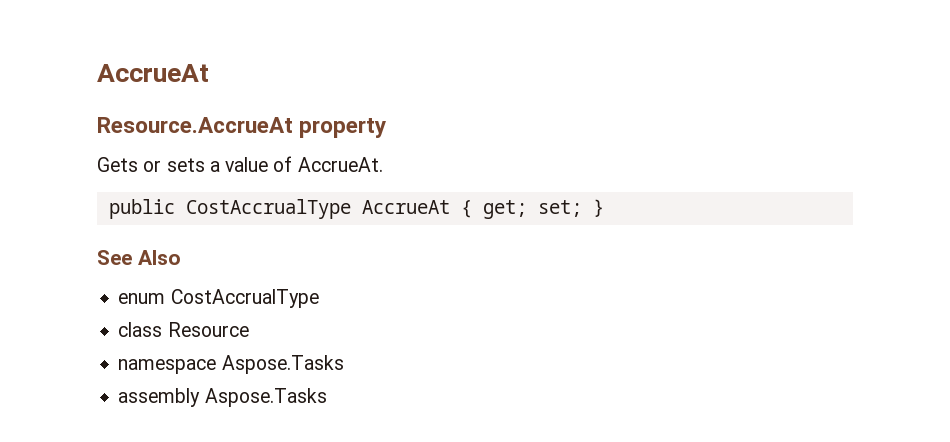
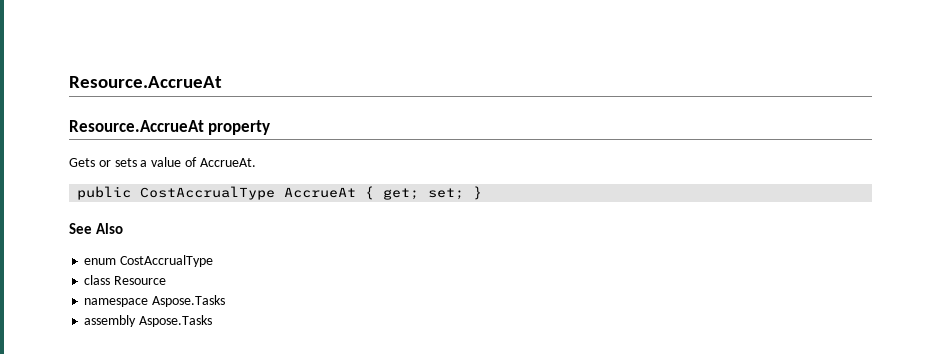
[97,64,209,82] AccrueAt -> [69,76,222,88] Resource.AccrueAt

